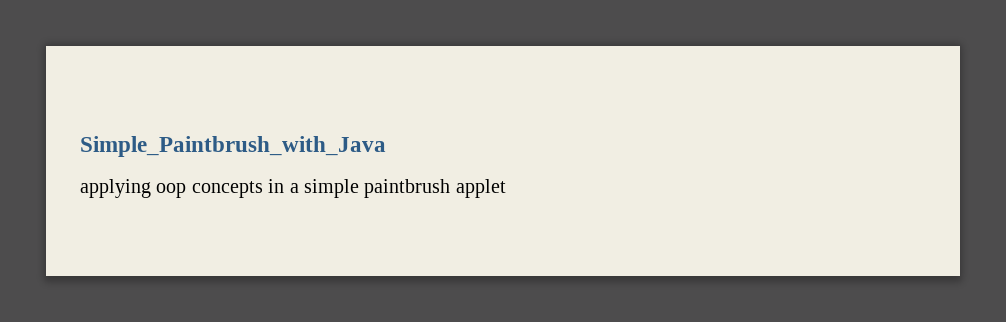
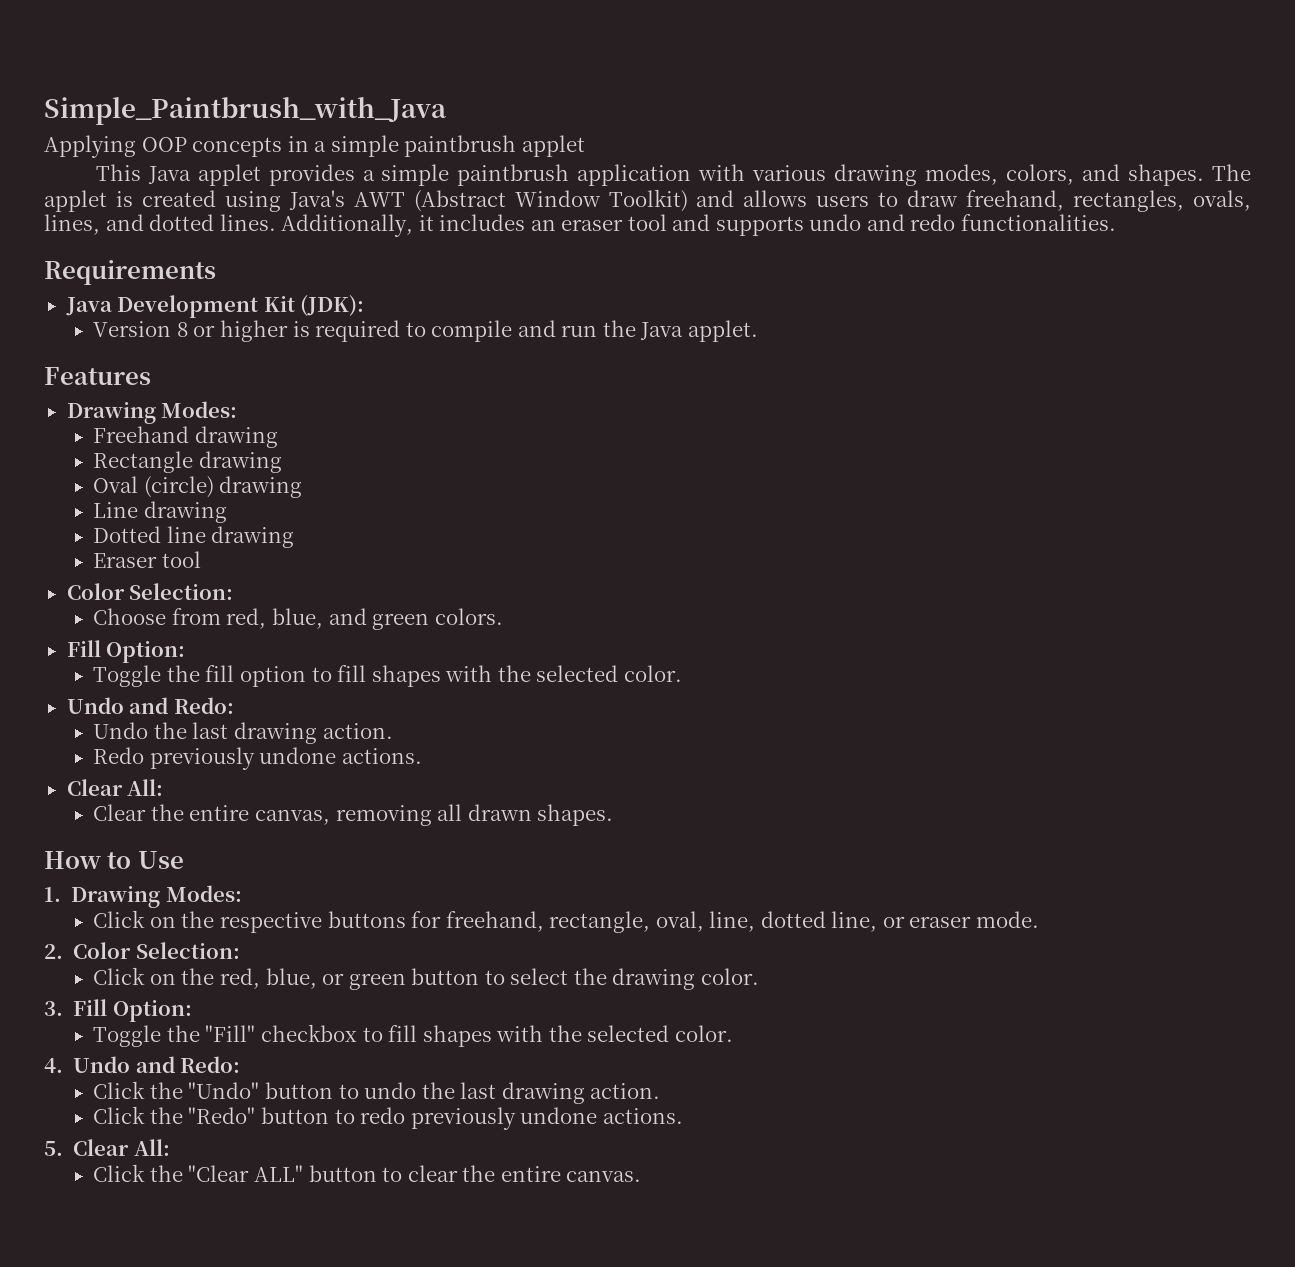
[80,179,187,198] applying oop -> [44,135,187,158] Applying OOP
(506, 188) none -> [95,164,1251,186] [44,189,1251,212] [44,214,1117,237] [44,260,216,285] [65,295,365,318] [93,320,758,342] [44,367,151,385] [66,401,238,424] [93,426,278,448] [93,451,282,473] [93,476,303,498] [93,501,227,523] [93,526,295,548] [93,551,201,568] [66,583,234,600] [93,608,503,630] [66,640,186,663] [93,665,682,687] [66,697,234,714] [93,722,393,744] [93,747,423,770] [66,779,164,796] [93,804,614,826] [44,851,184,869] [44,885,242,908] [93,910,1039,933] [44,942,240,959] [93,967,759,990] [44,999,192,1022] [93,1024,733,1047] [44,1056,241,1073] [93,1081,661,1104] [93,1106,683,1130] [44,1139,170,1156] [93,1164,642,1182] // This Java applet provides a simple paintbrush application with various drawing modes, colors, and shapes. The applet is created using Java's AWT (Abstract Window Toolkit) and allows users to draw freehand, rectangles, ovals, lines, and dotted lines. Additionally, it includes an eraser tool and supports undo and redo functionalities. // Requirements // Java Development Kit (JDK): // Version 8 or higher is required to compile and run the Java applet. // Features // Drawing Modes: // Freehand drawing // Rectangle drawing // Oval (circle) drawing // Line drawing // Dotted line drawing // Eraser tool // Color Selection: // Choose from red, blue, and green colors. // Fill Option: // Toggle the fill option to fill shapes with the selected color. // Undo and Redo: // Undo the last drawing action. // Redo previously undone actions. // Clear All: // Clear the entire canvas, removing all drawn shapes. // How to Use // 1. Drawing Modes: // Click on the respective buttons for freehand, rectangle, oval, line, dotted line, or eraser mode. // 2. Color Selection: // Click on the red, blue, or green button to select the drawing color. // 3. Fill Option: // Toggle the "Fill" checkbox to fill shapes with the selected color. // 4. Undo and Redo: // Click the "Undo" button to undo the last drawing action. // Click the "Redo" button to redo previously undone actions. // 5. Clear All: // Click the "Clear ALL" button to clear the entire canvas.

